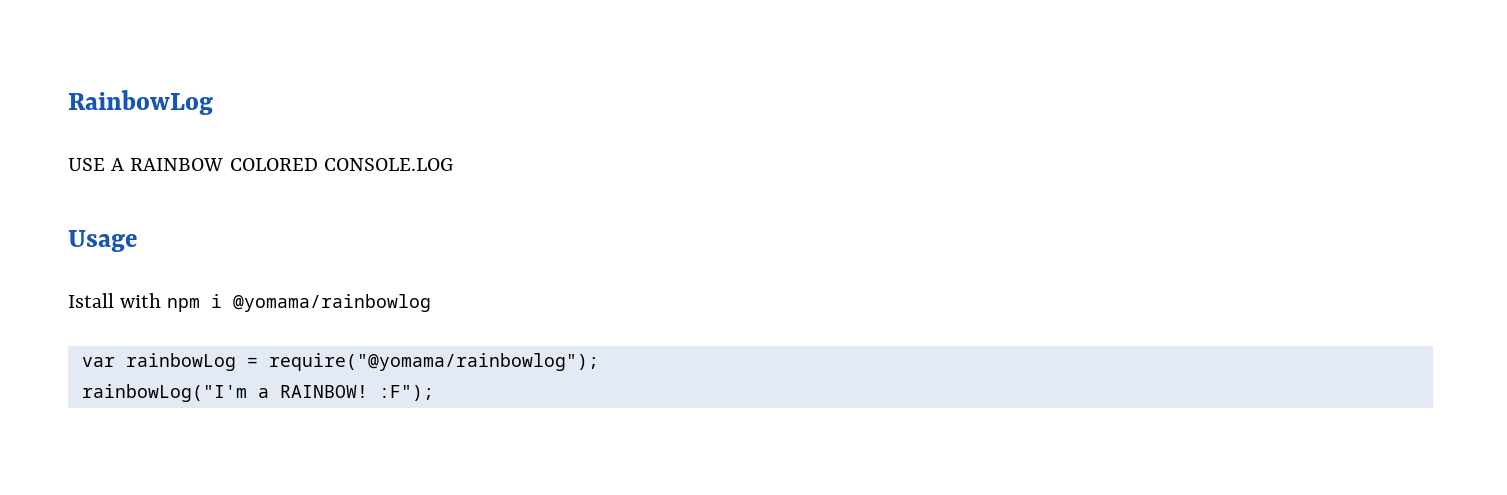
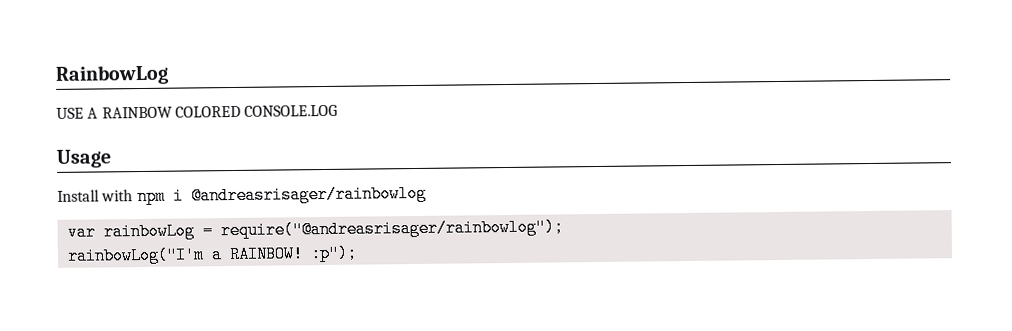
[68,293,114,308] Istall -> [57,189,100,202] Install
[233,294,432,312] @yomama/rainbowlog -> [190,184,427,205] @andreasrisager/rainbowlog
[268,353,599,371] require("@yomama/rainbowlog"); -> [219,218,564,240] require("@andreasrisager/rainbowlog");
[378,385,434,401] :F"); -> [309,244,358,263] :p");

